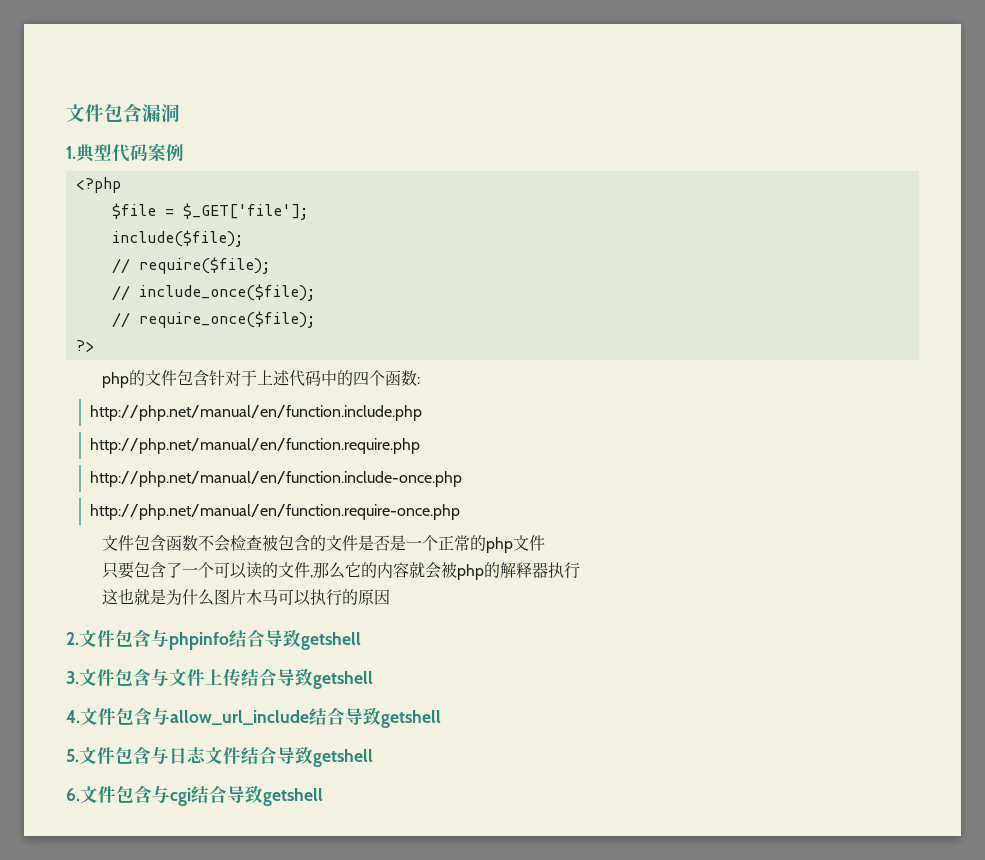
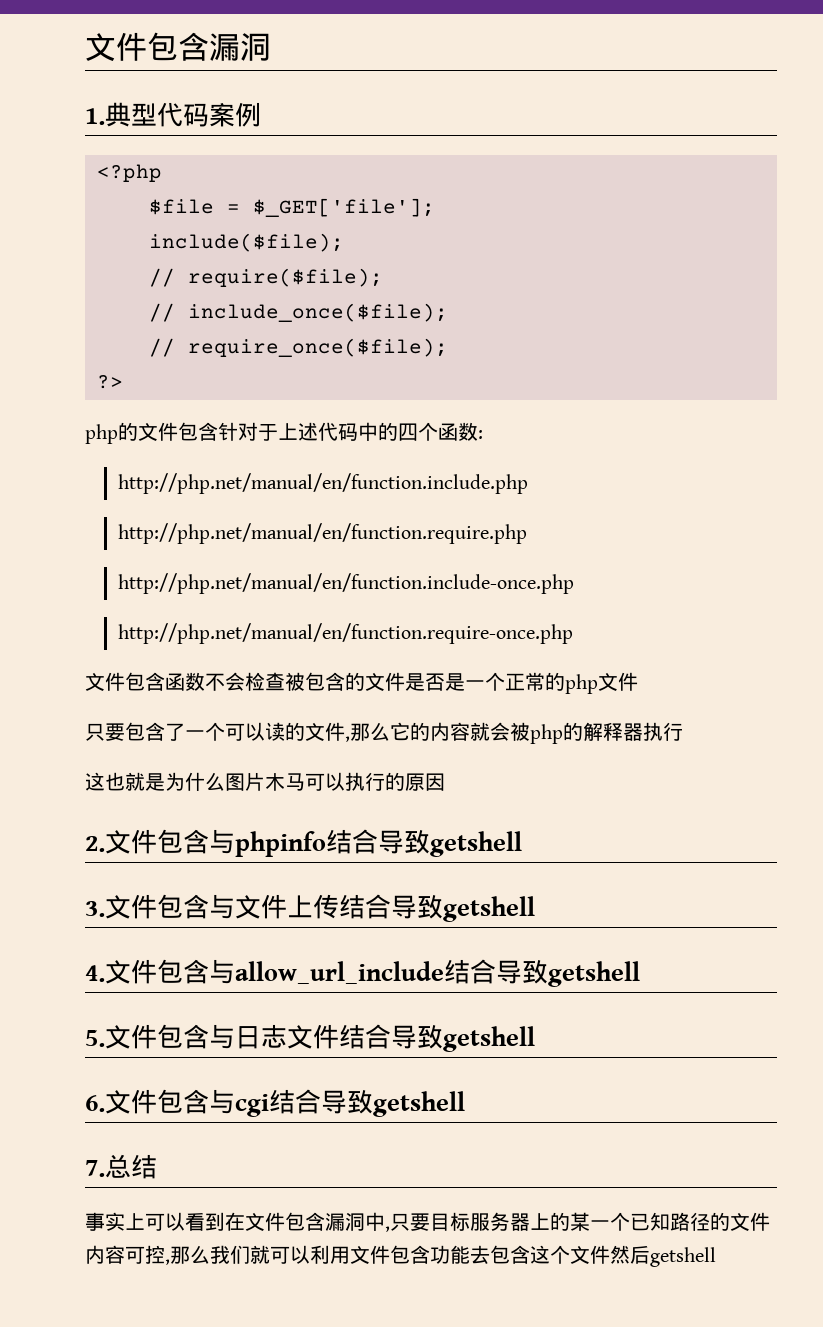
(323, 797) none -> [85,1154,157,1179] [85,1212,770,1232] [85,1245,716,1267] // 7.总结 // 事实上可以看到在文件包含漏洞中,只要目标服务器上的某一个已知路径的文件内容可控,那么我们就可以利用文件包含功能去包含这个文件然后getshell

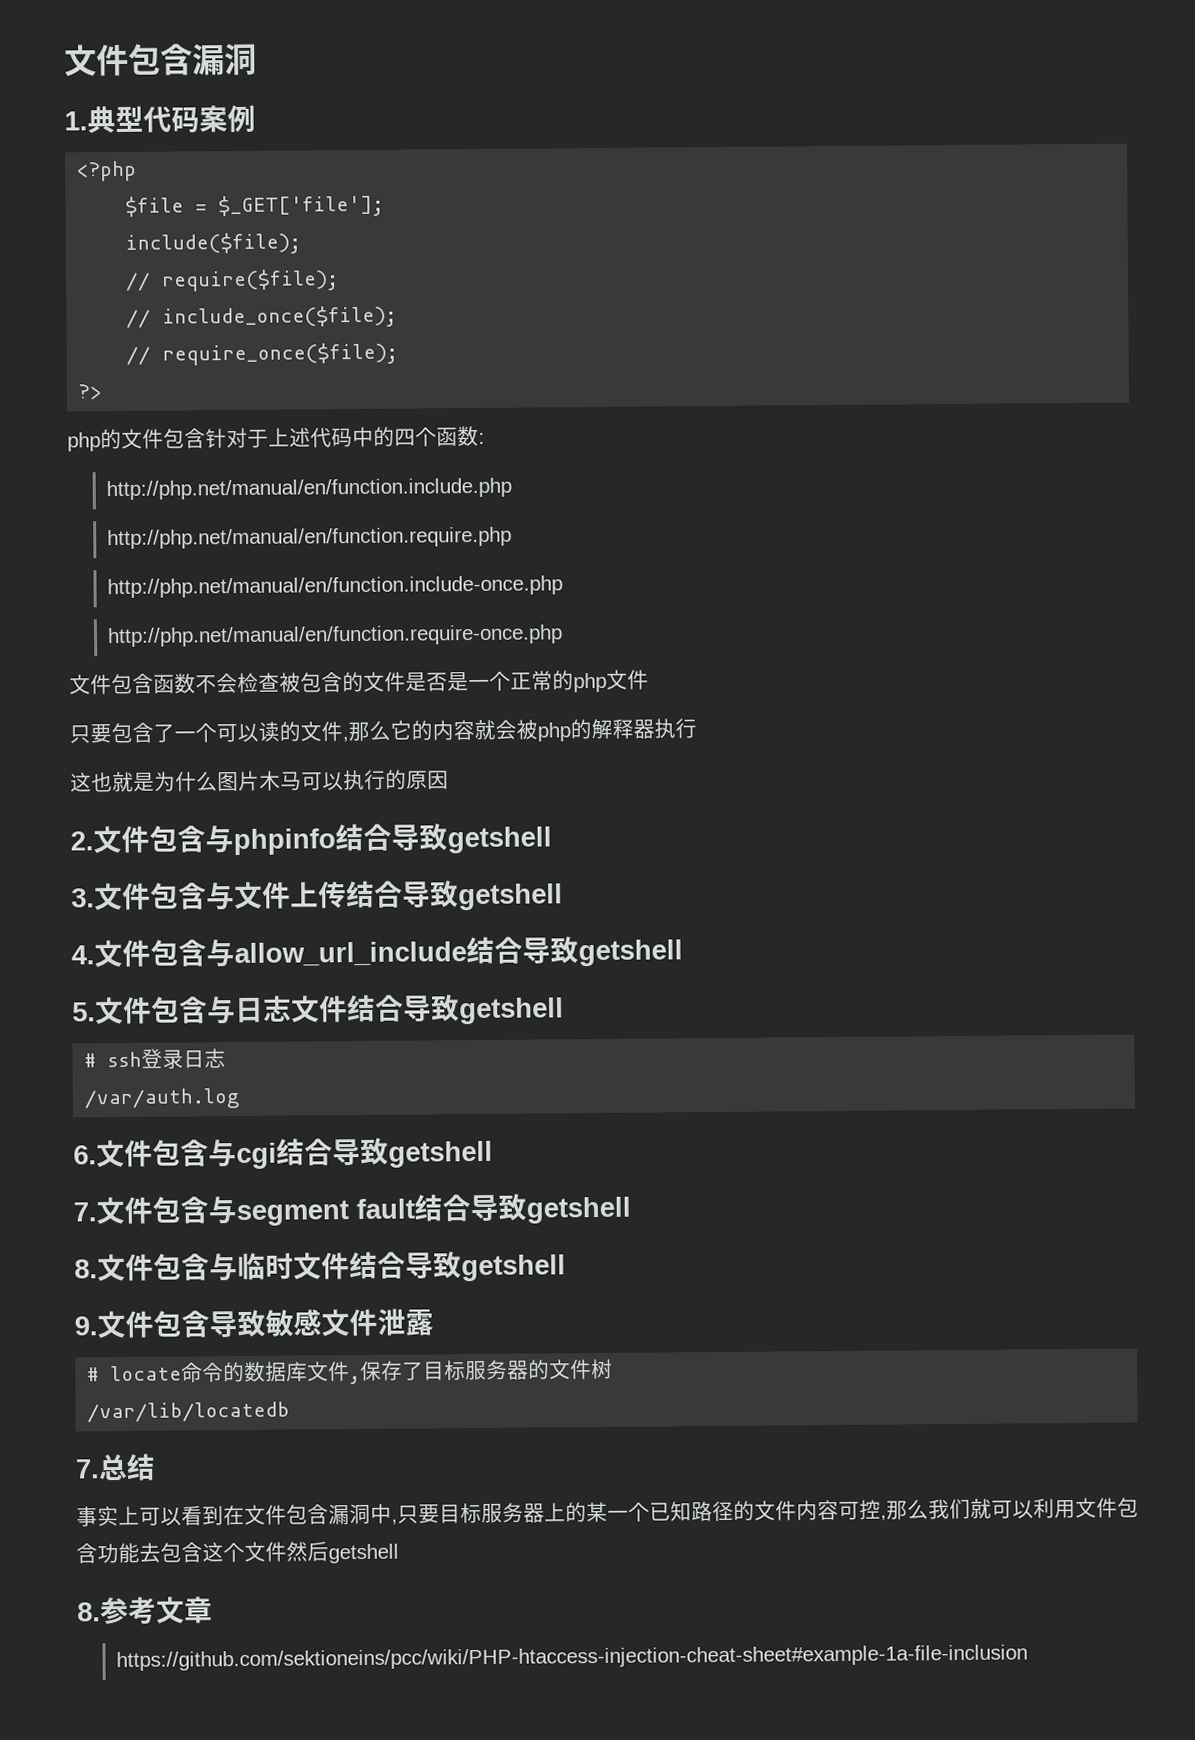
(535, 1039) none -> [84,1048,227,1069] [84,1088,240,1110] // # ssh登录日志 // /var/auth.log
(465, 1104) none -> [73,1193,631,1227] [74,1251,566,1282] [74,1308,434,1339] [87,1358,614,1385] [87,1401,291,1423] // 7.文件包含与segment fault结合导致getshell // 8.文件包含与临时文件结合导致getshell // 9.文件包含导致敏感文件泄露 // # locate命令的数据库文件,保存了目标服务器的文件树 // /var/lib/locatedb
(716, 1257) none -> [77,1596,213,1625] [115,1644,1028,1672] // 8.参考文章 // https://github.com/sektioneins/pcc/wiki/PHP-htaccess-injection-cheat-sheet#example-1a-file-inclusion

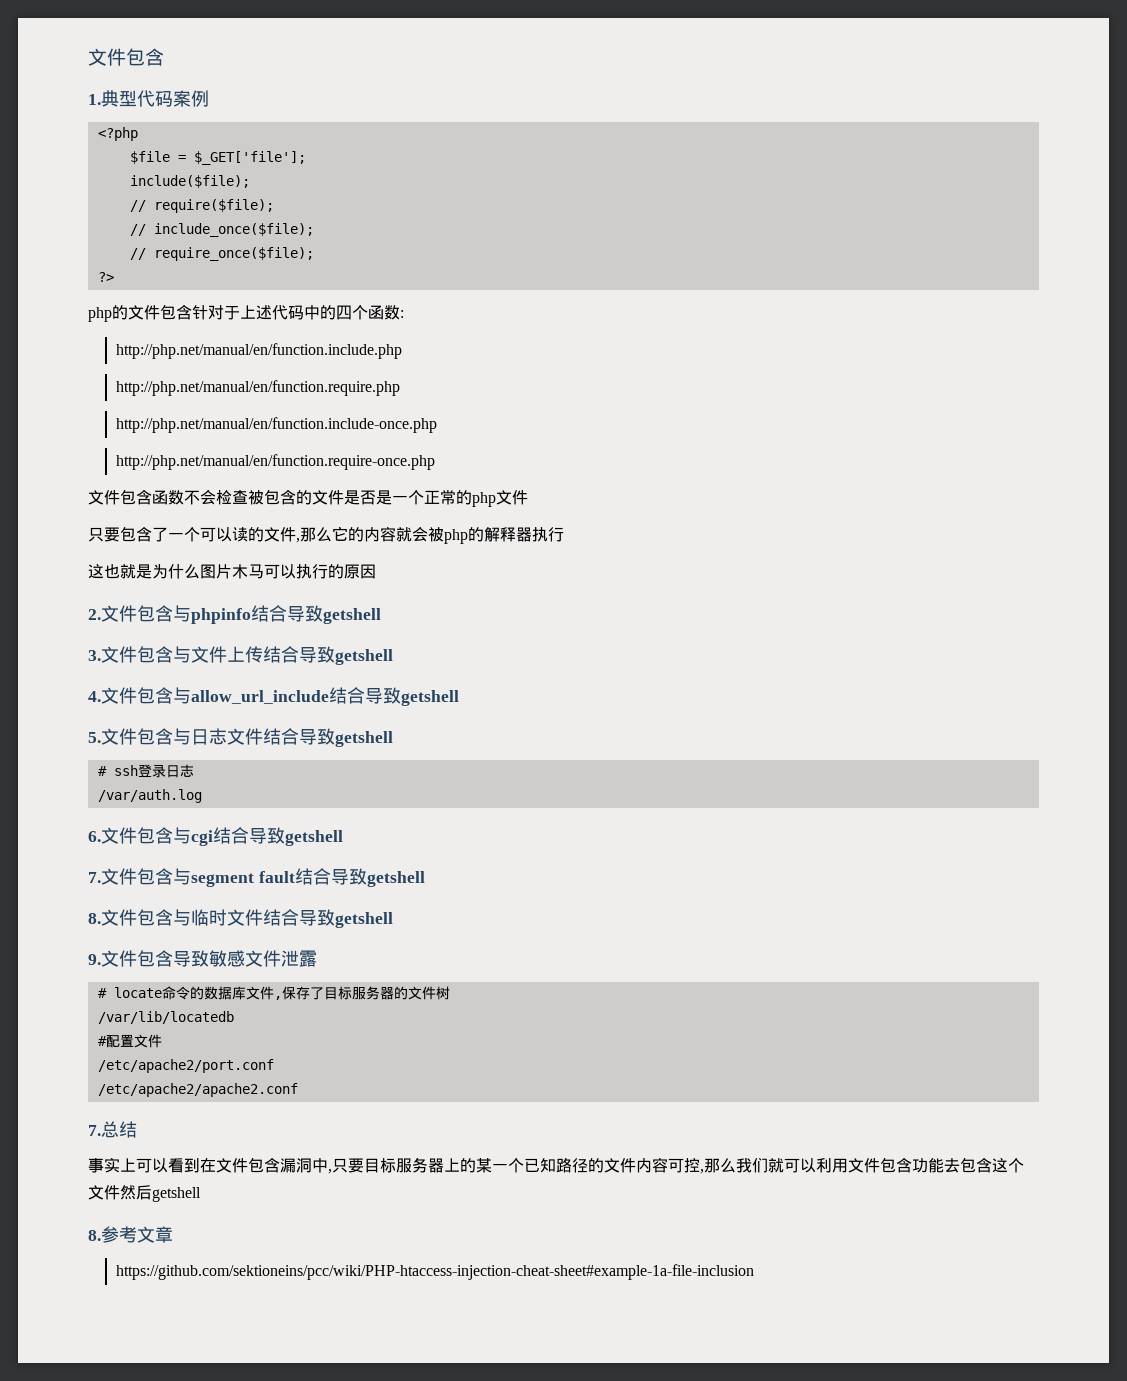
[64,42,257,77] 文件包含漏洞 -> [88,48,164,66] 文件包含
(291, 1412) none -> [97,1034,162,1048] [97,1059,274,1073] [97,1083,298,1097] // #配置文件 // /etc/apache2/port.conf // /etc/apache2/apache2.conf

